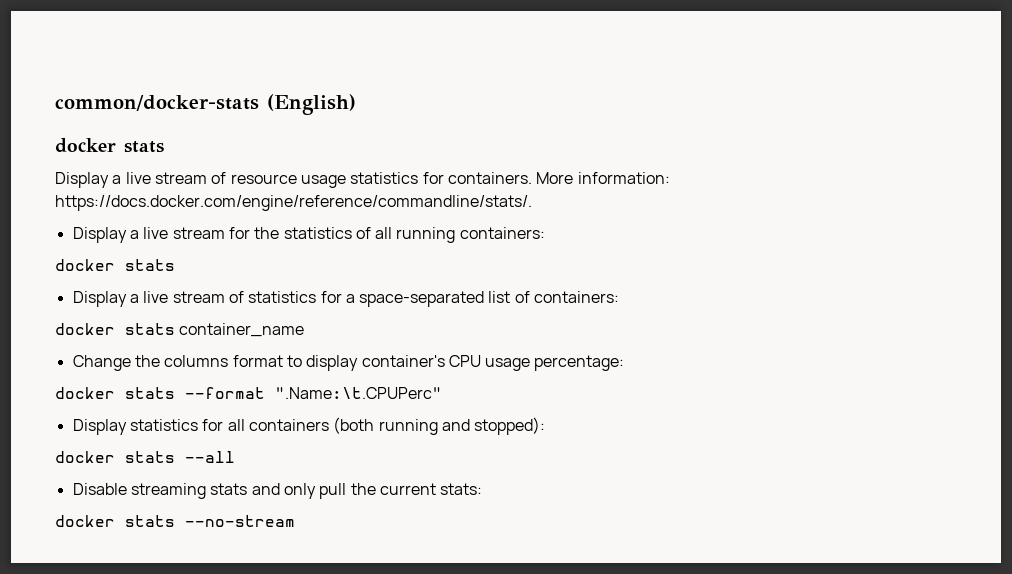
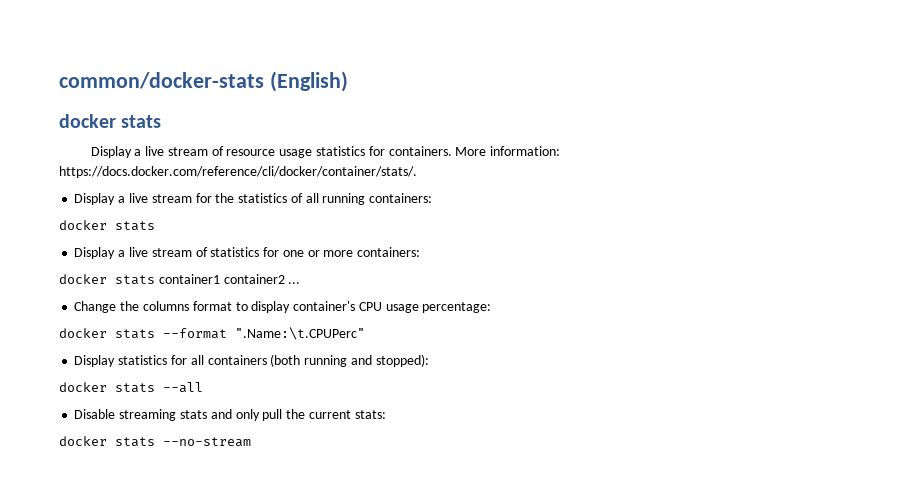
[55,195,532,211] https://docs.docker.com/engine/reference/commandline/stats/. -> [59,166,417,178] https://docs.docker.com/reference/cli/docker/container/stats/.
[345,291,620,307] [55,323,305,337] a space-separated list of containers: // docker stats container_name -> [282,247,421,257] [59,274,301,285] one or more containers: // docker stats container1 container2 ...

